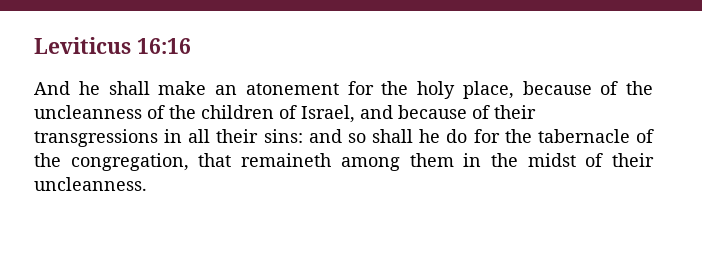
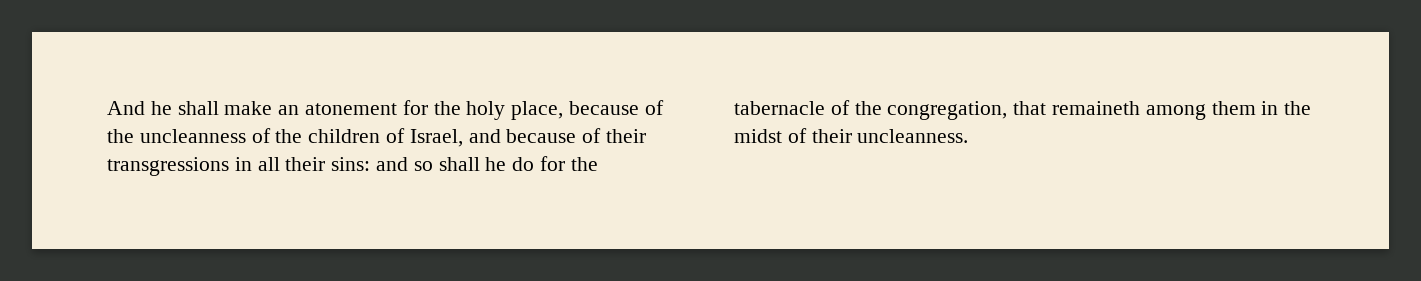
[34,37,191,54] Leviticus 16:16 // -> (107, 108) none

